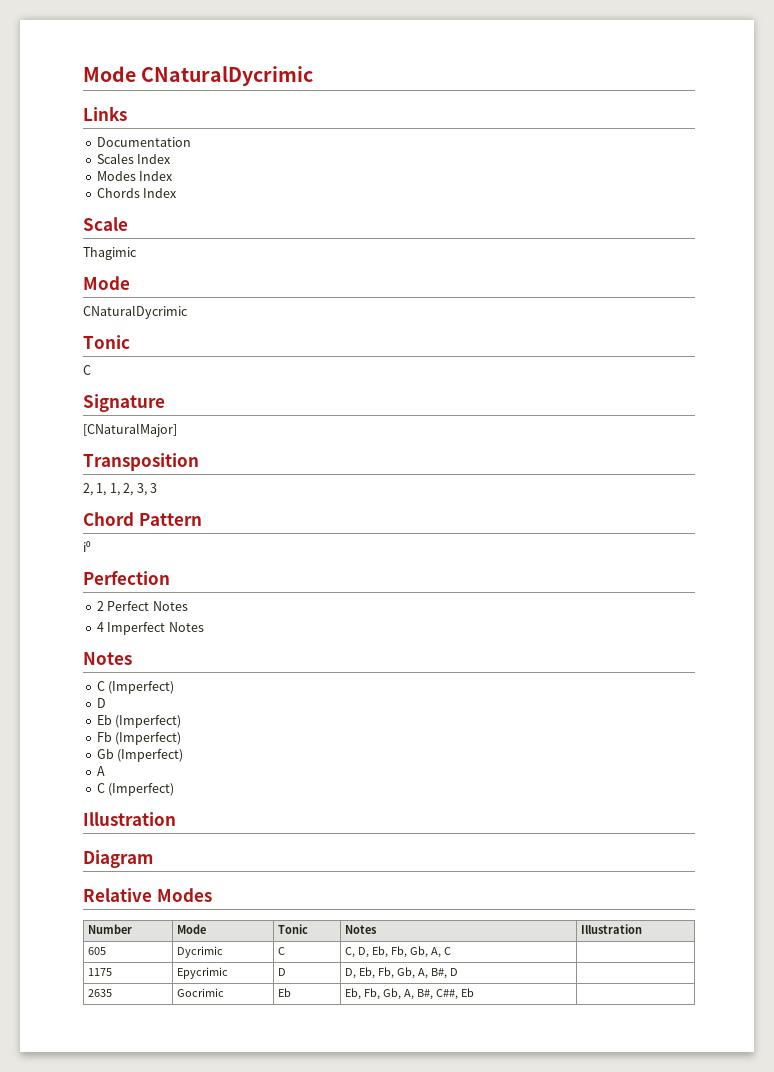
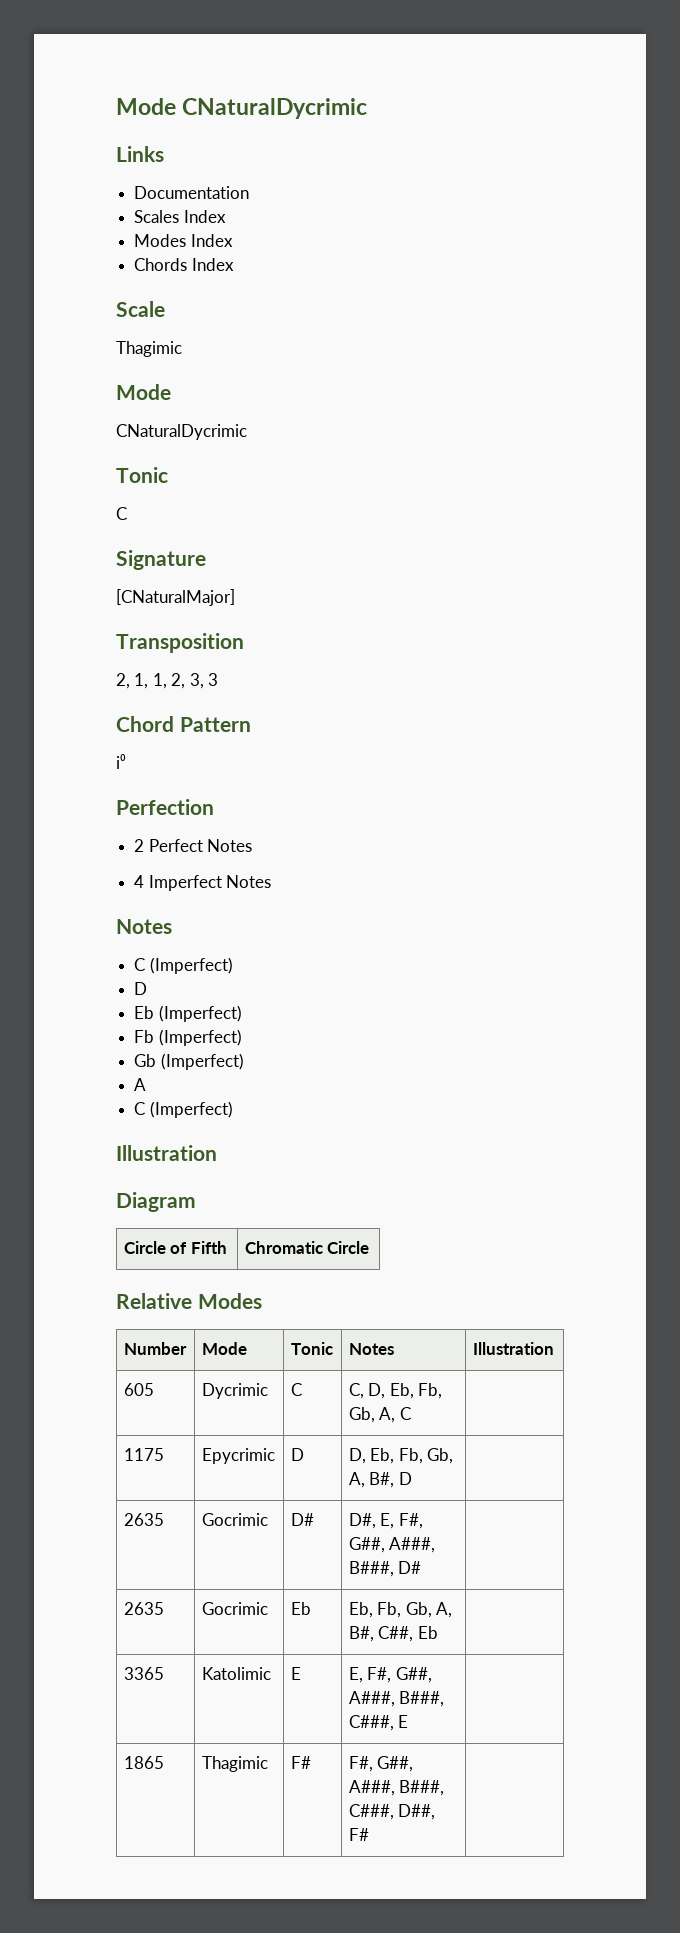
(153, 859) none -> [123,1241,227,1254] [244,1241,370,1254] // Circle of Fifth | Chromatic Circle
(458, 972) none -> [123,1513,164,1526] [201,1513,268,1526] [290,1513,314,1526] [348,1513,423,1529] [348,1537,436,1553] [348,1561,422,1577] // 2635 | Gocrimic | D# | D#, E, F#, G##, A###, B###, D# |
(474, 992) none -> [123,1667,164,1680] [201,1667,271,1680] [290,1667,301,1680] [348,1667,432,1683] [348,1691,445,1707] [348,1715,409,1731] [123,1756,164,1769] [201,1756,268,1772] [290,1756,311,1769] [348,1756,414,1772] [348,1780,445,1796] [348,1804,436,1820] [348,1828,369,1841] // 3365 | Katolimic | E | E, F#, G##, A###, B###, C###, E | // 1865 | Thagimic | F# | F#, G##, A###, B###, C###, D##, F# |

